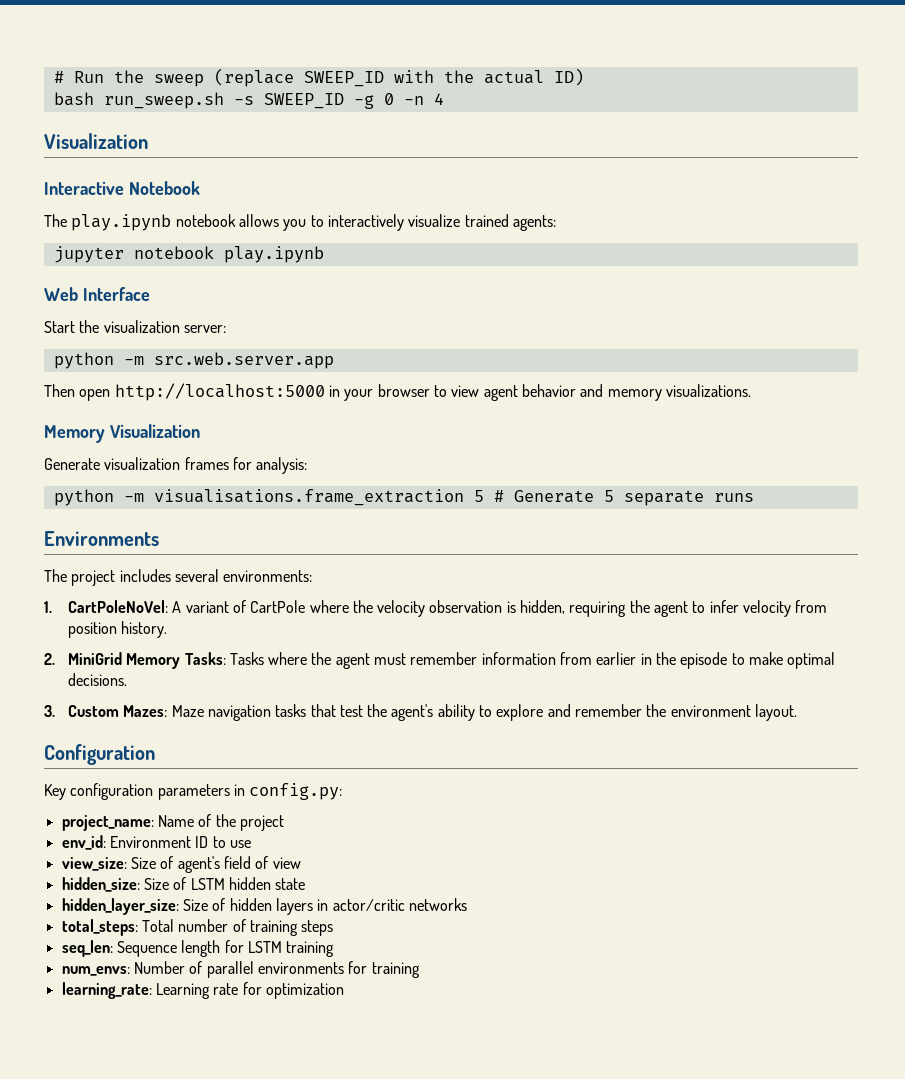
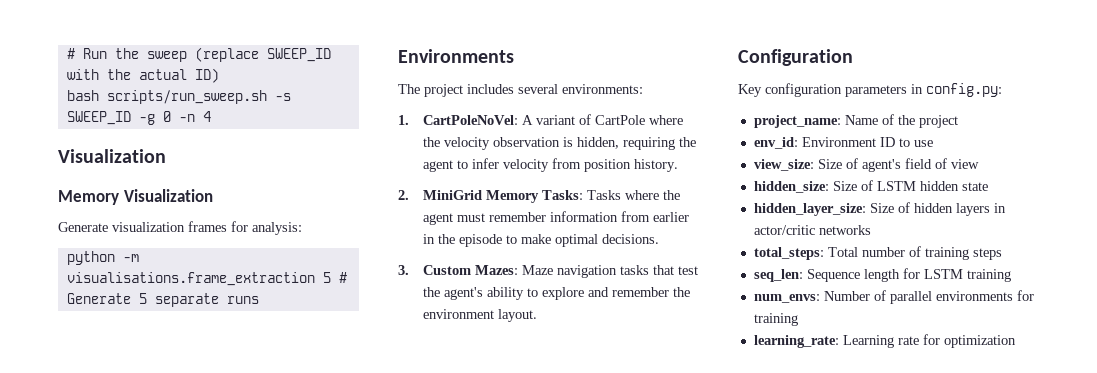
[103,92,224,109] run_sweep.sh -> [106,90,267,104] scripts/run_sweep.sh
[44,181,200,195] [44,214,556,231] [53,246,324,263] [44,287,150,301] [44,320,226,333] [53,352,334,369] [44,383,751,401] // Interactive Notebook // The play.ipynb notebook allows you to interactively visualize trained agents: // jupyter notebook play.ipynb // Web Interface // Start the visualization server: // python -m src.web.server.app // Then open http://localhost:5000 in your browser to view agent behavior and memory visualizations. -> (166, 156) none

